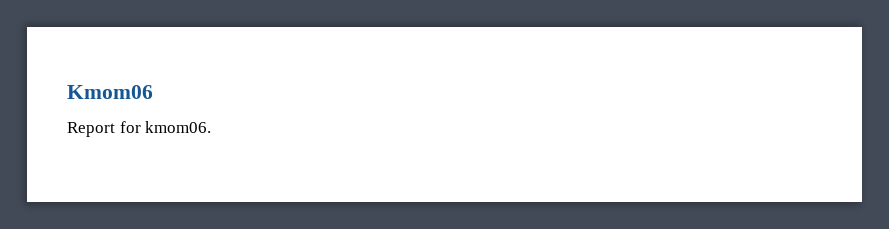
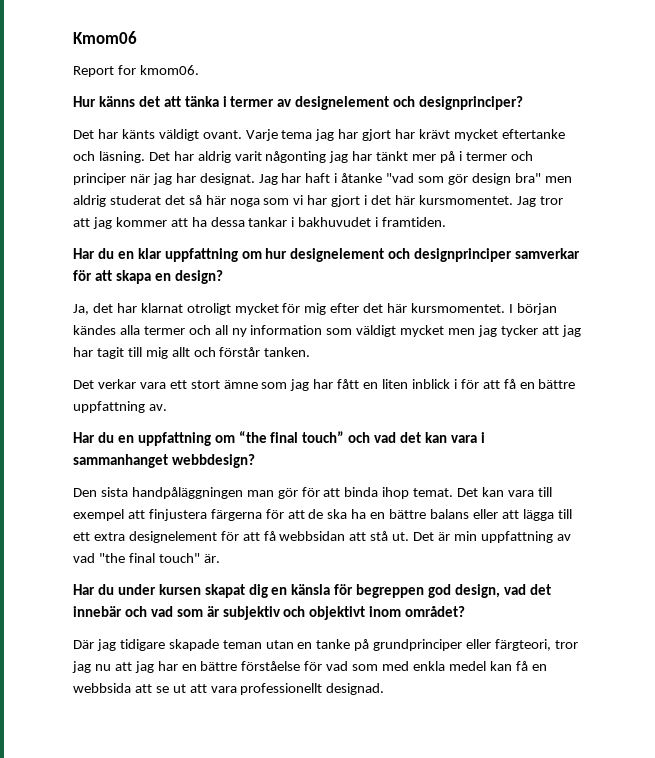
(212, 127) none -> [73,96,524,110] [73,129,565,141] [73,151,533,163] [73,173,572,185] [73,195,563,207] [73,217,447,229] [73,248,581,262] [73,270,223,284] [73,303,557,315] [73,325,581,337] [73,347,311,359] [73,379,576,391] [73,401,167,413] [73,431,485,446] [73,454,255,468] [73,487,552,499] [73,509,572,521] [73,531,571,543] [73,553,220,563] [73,584,551,598] [73,606,466,620] [73,639,578,651] [72,661,547,673] [73,683,385,695] // Hur känns det att tänka i termer av designelement och designprinciper? // Det har känts väldigt ovant. Varje tema jag har gjort har krävt mycket eftertanke och läsning. Det har aldrig varit någonting jag har tänkt mer på i termer och principer när jag har designat. Jag har haft i åtanke "vad som gör design bra" men aldrig studerat det så här noga som vi har gjort i det här kursmomentet. Jag tror att jag kommer att ha dessa tankar i bakhuvudet i framtiden. // Har du en klar uppfattning om hur designelement och designprinciper samverkar för att skapa en design? // Ja, det har klarnat otroligt mycket för mig efter det här kursmomentet. I början kändes alla termer och all ny information som väldigt mycket men jag tycker att jag har tagit till mig allt och förstår tanken. // Det verkar vara ett stort ämne som jag har fått en liten inblick i för att få en bättre uppfattning av. // Har du en uppfattning om “the final touch” och vad det kan vara i sammanhanget webbdesign? // Den sista handpåläggningen man gör för att binda ihop temat. Det kan vara till exempel att finjustera färgerna för att de ska ha en bättre balans eller att lägga till ett extra designelement för att få webbsidan att stå ut. Det är min uppfattning av vad "the final touch" är. // Har du under kursen skapat dig en känsla för begreppen god design, vad det innebär och vad som är subjektiv och objektivt inom området? // Där jag tidigare skapade teman utan en tanke på grundprinciper eller färgteori, tror jag nu att jag har en bättre förståelse för vad som med enkla medel kan få en webbsida att se ut att vara professionellt designad.

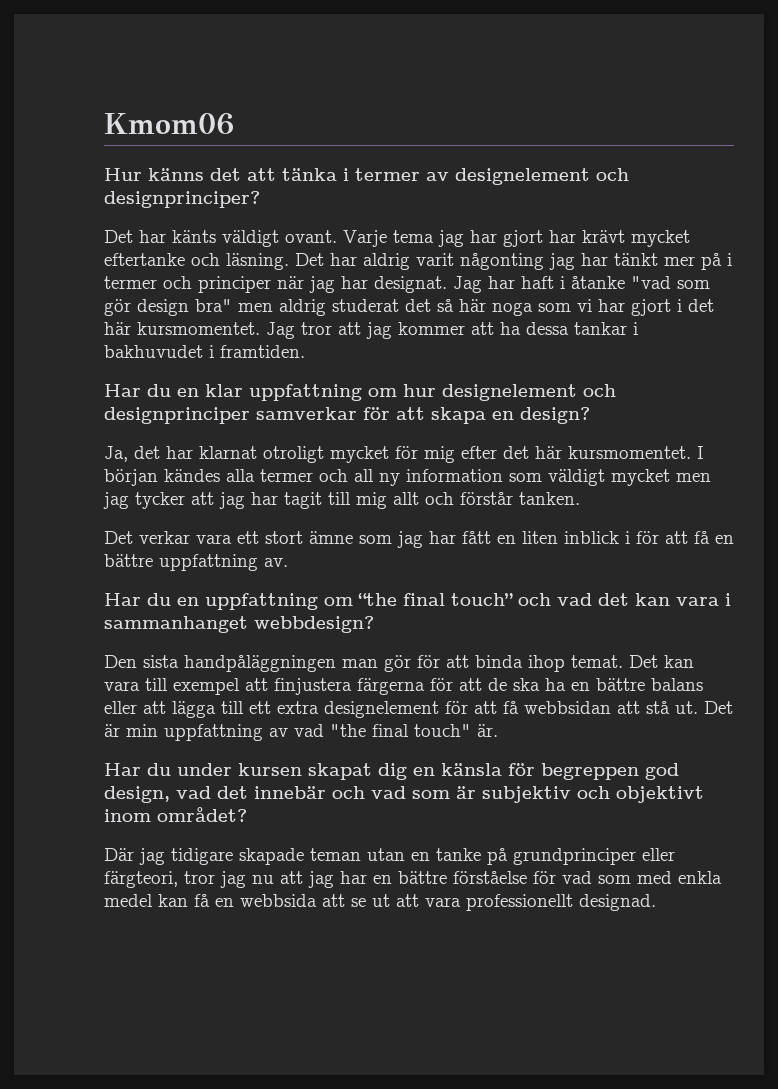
[73,65,199,77] // Report for kmom06. -> (234, 124) none

